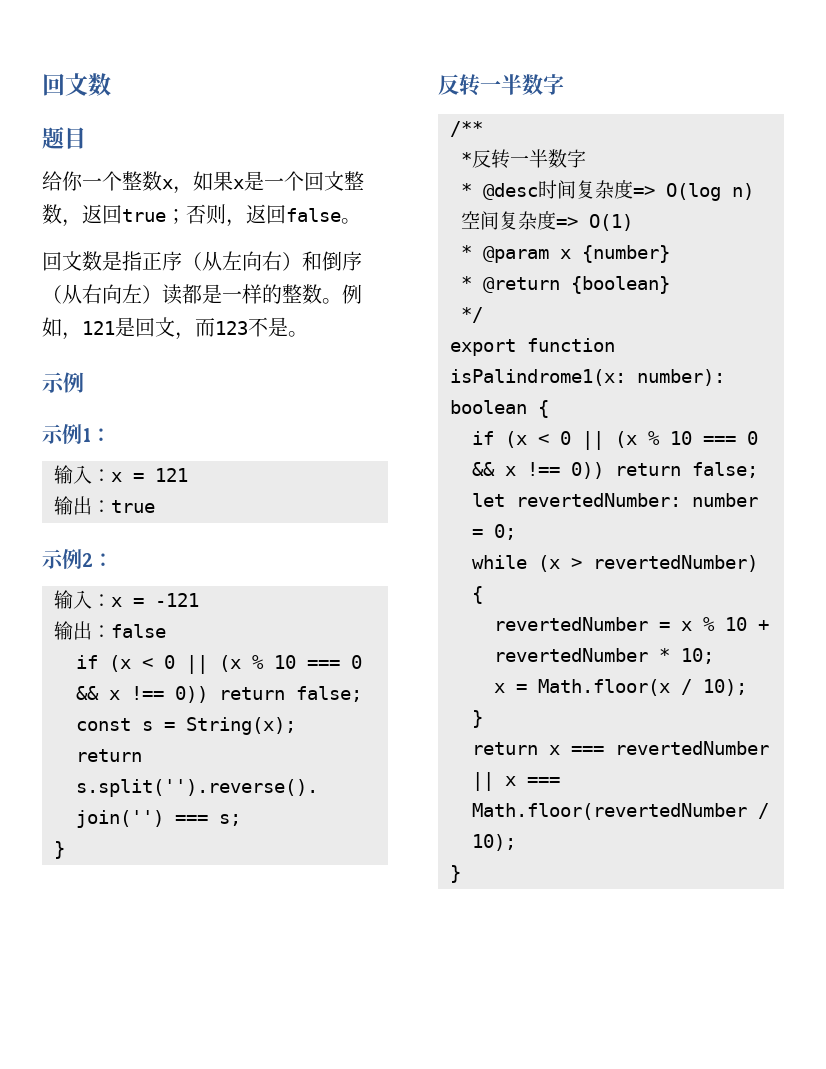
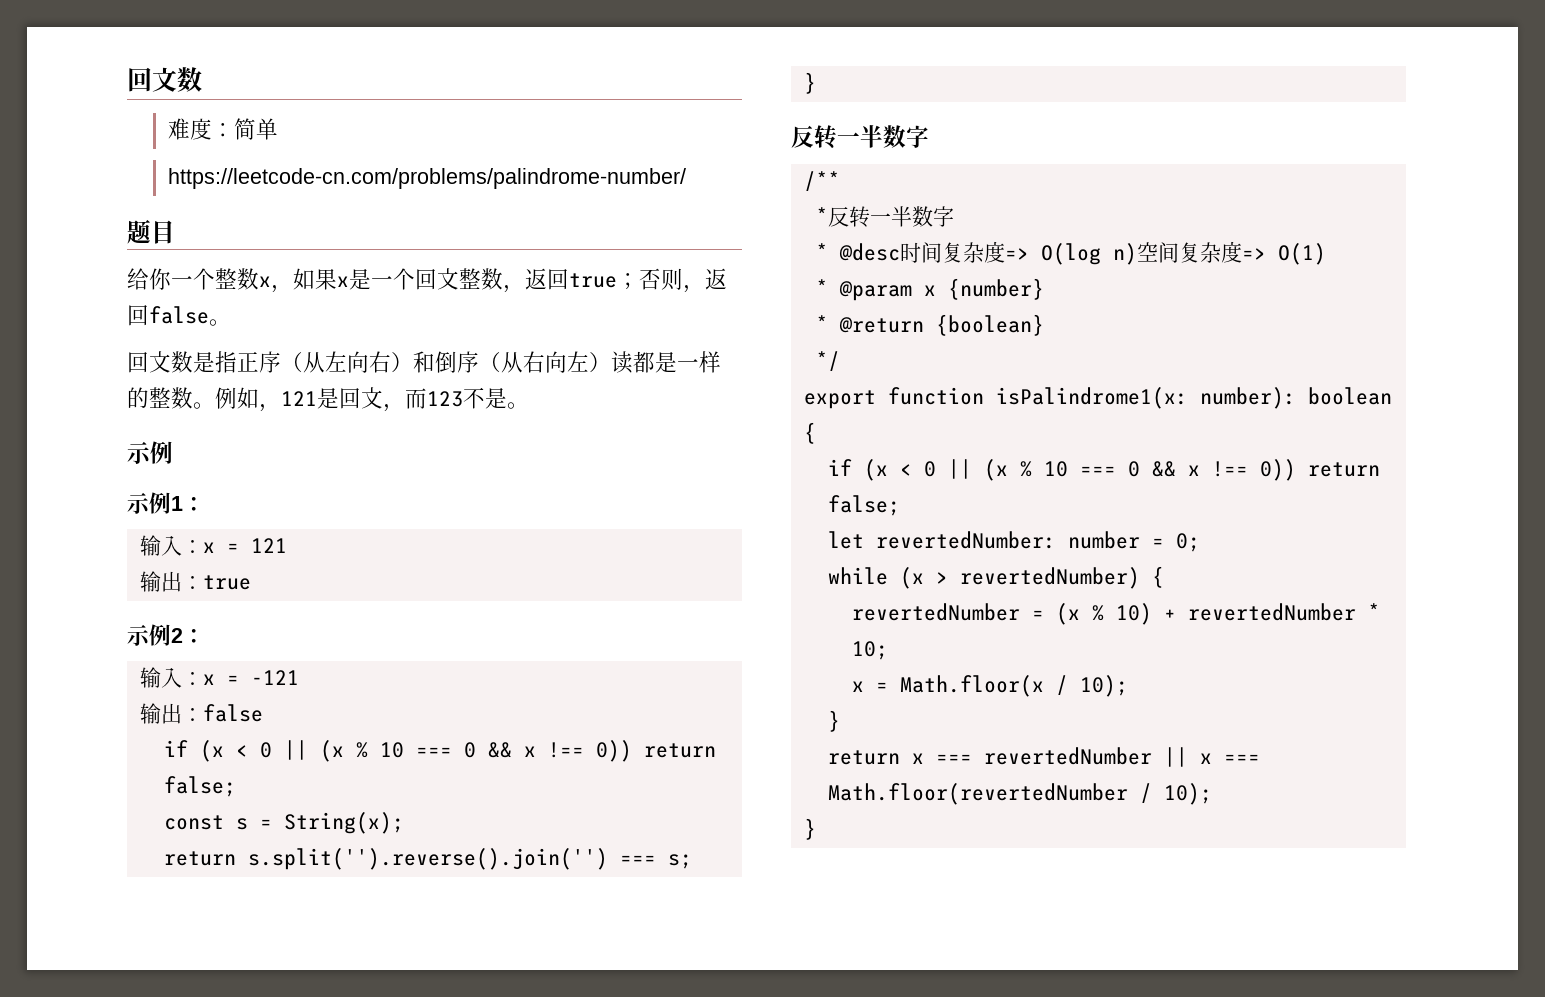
[42,73,111,96] 回文数 -> [127,67,202,92] [167,118,278,140] [167,168,686,189] 回文数 // 难度：简单 // https://leetcode-cn.com/problems/palindrome-number/
[681,617,747,631] x % 10 -> [1055,603,1152,625] (x % 10)

